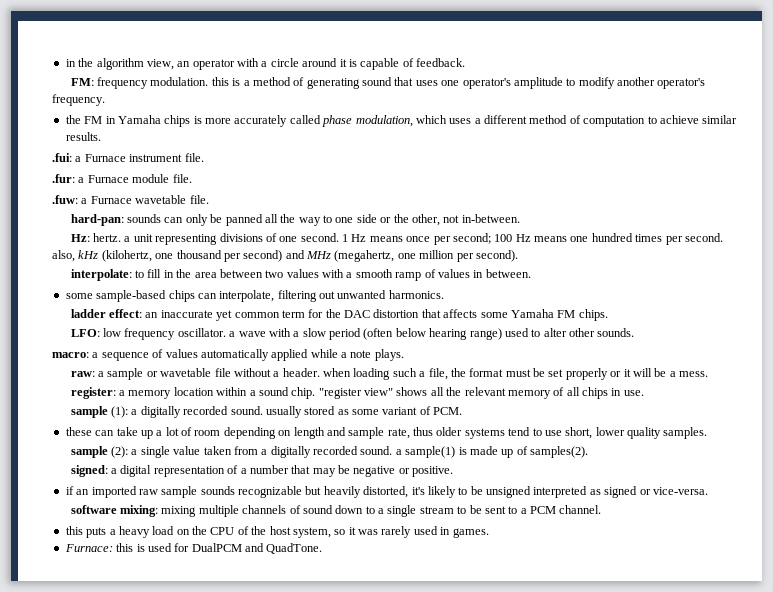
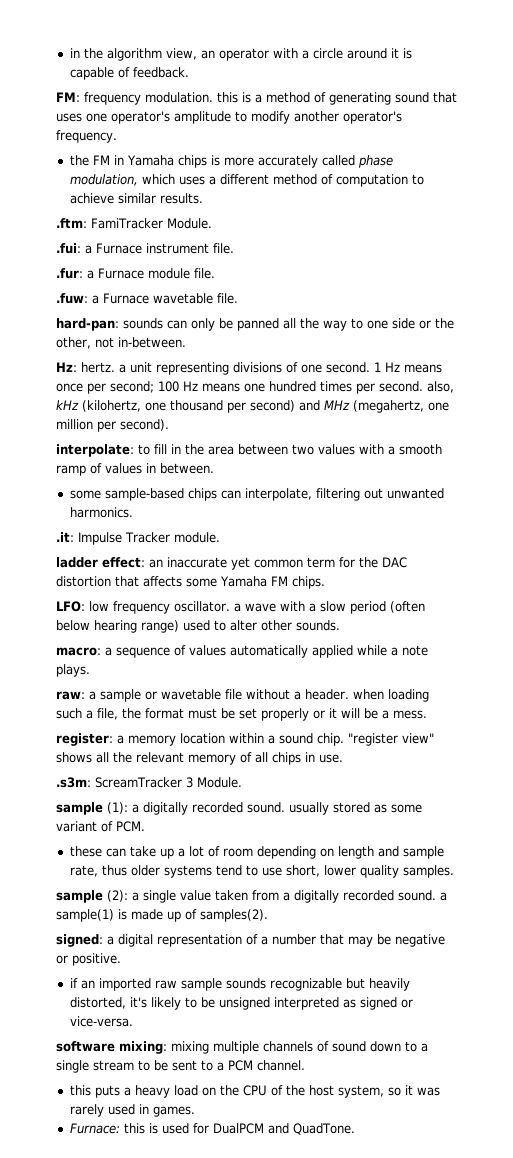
(101, 136) none -> [56,218,212,229] // .ftm: FamiTracker Module.
(444, 294) none -> [56,532,220,545] // .it: Impulse Tracker module.
(644, 393) none -> [56,777,242,788] // .s3m: ScreamTracker 3 Module.

